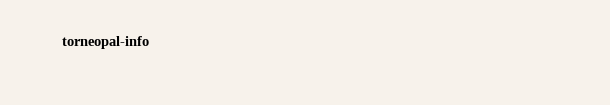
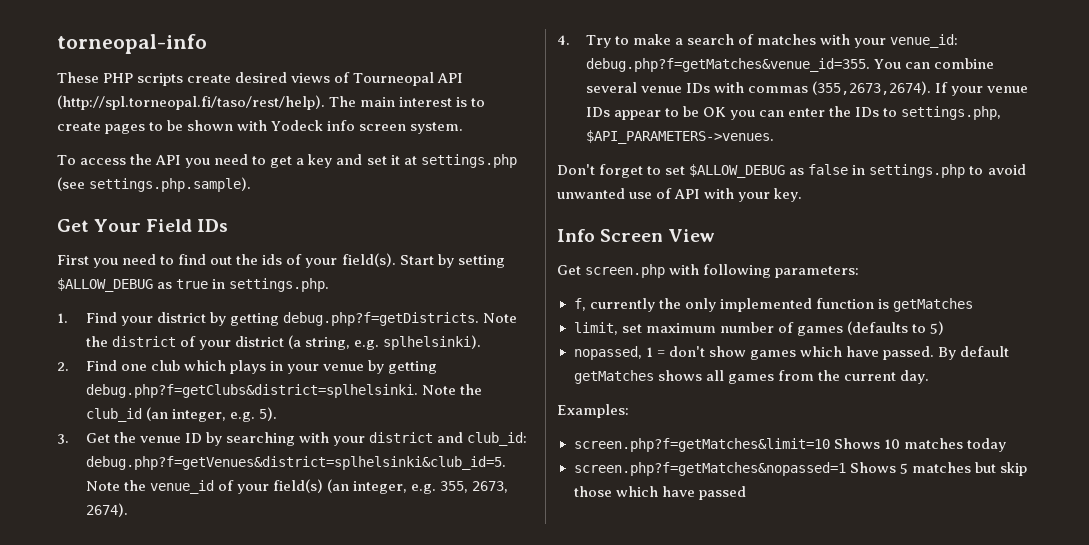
(149, 42) none -> [57,72,464,86] [57,95,486,110] [57,120,464,134] [57,154,517,168] [57,177,252,192] [57,219,229,232] [57,253,505,268] [57,278,330,292] [57,312,518,326] [85,335,482,350] [57,360,438,374] [85,384,482,398] [85,407,277,422] [57,432,528,446] [85,456,506,470] [85,479,509,494] [85,503,128,517] [557,34,959,48] [585,58,994,72] [585,81,1029,96] [585,106,1002,120] [585,130,774,144] [557,164,1026,178] [557,188,803,202] [557,229,716,242] [557,264,860,278] [573,298,973,312] [573,321,944,336] [573,346,1009,360] [573,370,929,384] [557,404,629,418] [573,438,1006,452] [573,462,1027,476] [573,486,746,500] // These PHP scripts create desired views of Tourneopal API (http://spl.torneopal.fi/taso/rest/help). The main interest is to create pages to be shown with Yodeck info screen system. // To access the API you need to get a key and set it at settings.php (see settings.php.sample). // Get Your Field IDs // First you need to find out the ids of your field(s). Start by setting $ALLOW_DEBUG as true in settings.php. // 1. Find your district by getting debug.php?f=getDistricts. Note the district of your district (a string, e.g. splhelsinki). // 2. Find one club which plays in your venue by getting debug.php?f=getClubs&district=splhelsinki. Note the club_id (an integer, e.g. 5). // 3. Get the venue ID by searching with your district and club_id: debug.php?f=getVenues&district=splhelsinki&club_id=5. Note the venue_id of your field(s) (an integer, e.g. 355, 2673, 2674). // 4. Try to make a search of matches with your venue_id: debug.php?f=getMatches&venue_id=355. You can combine several venue IDs with commas (355,2673,2674). If your venue IDs appear to be OK you can enter the IDs to settings.php, $API_PARAMETERS->venues. // Don't forget to set $ALLOW_DEBUG as false in settings.php to avoid unwanted use of API with your key. // Info Screen View // Get screen.php with following parameters: // f, currently the only implemented function is getMatches // limit, set maximum number of games (defaults to 5) // nopassed, 1 = don't show games which have passed. By default getMatches shows all games from the current day. // Examples: // screen.php?f=getMatches&limit=10 Shows 10 matches today // screen.php?f=getMatches&nopassed=1 Shows 5 matches but skip those which have passed

